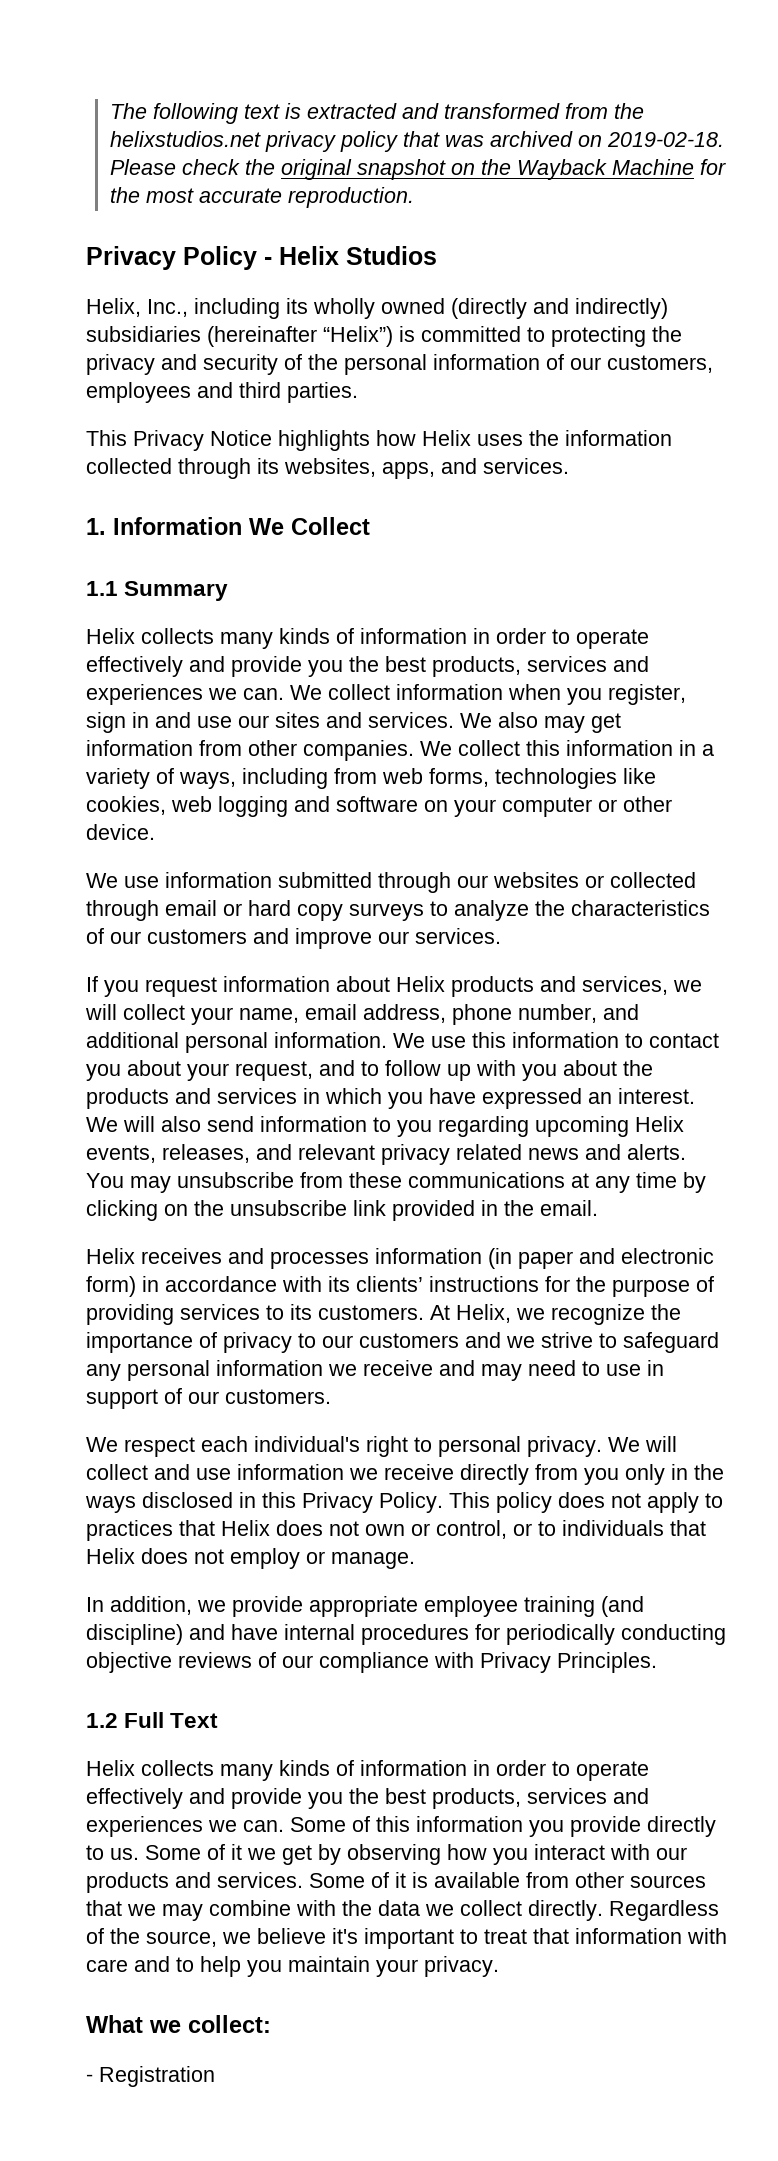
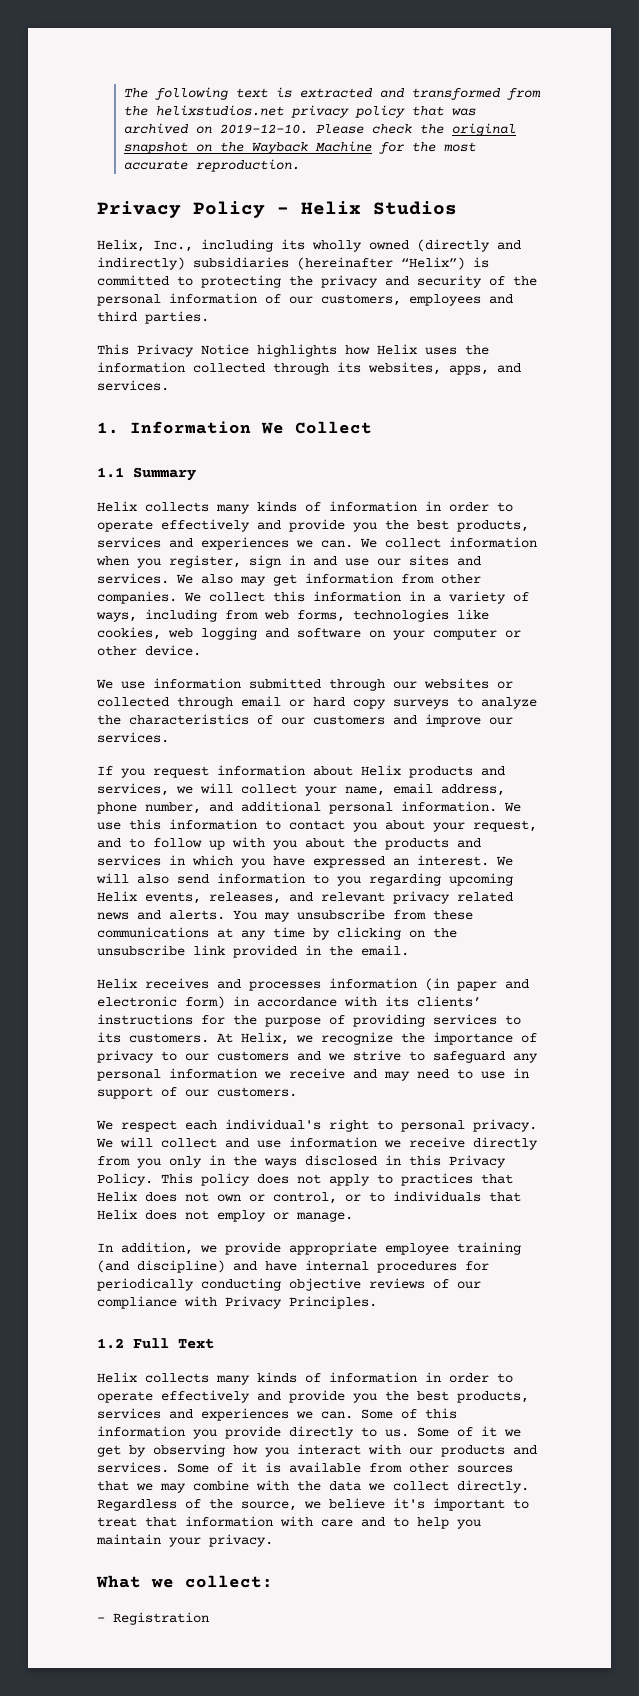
[606,132,724,147] 2019-02-18. -> [219,124,308,134] 2019-12-10.

